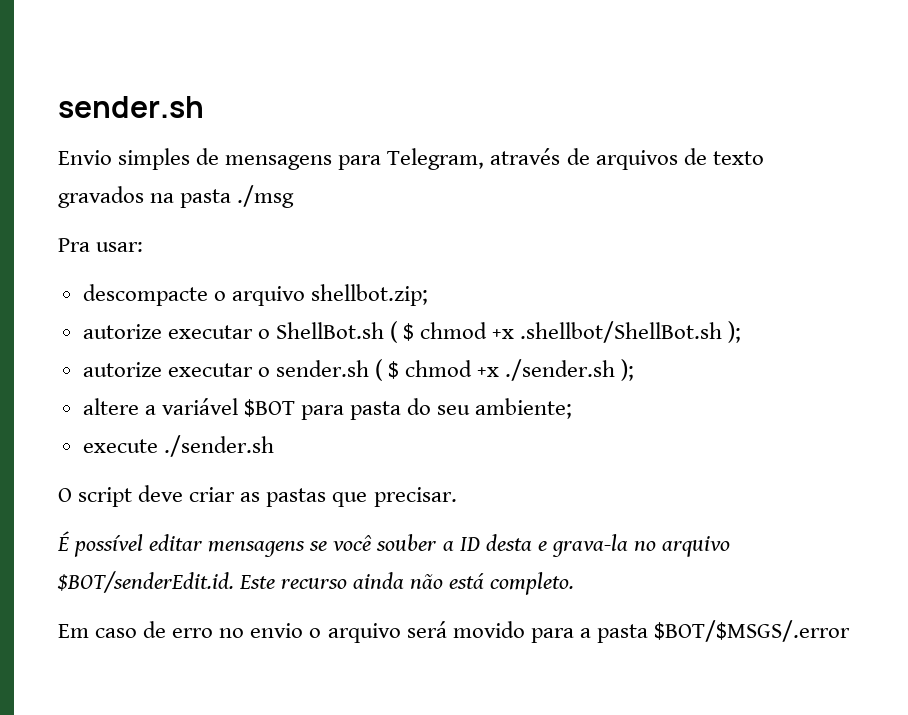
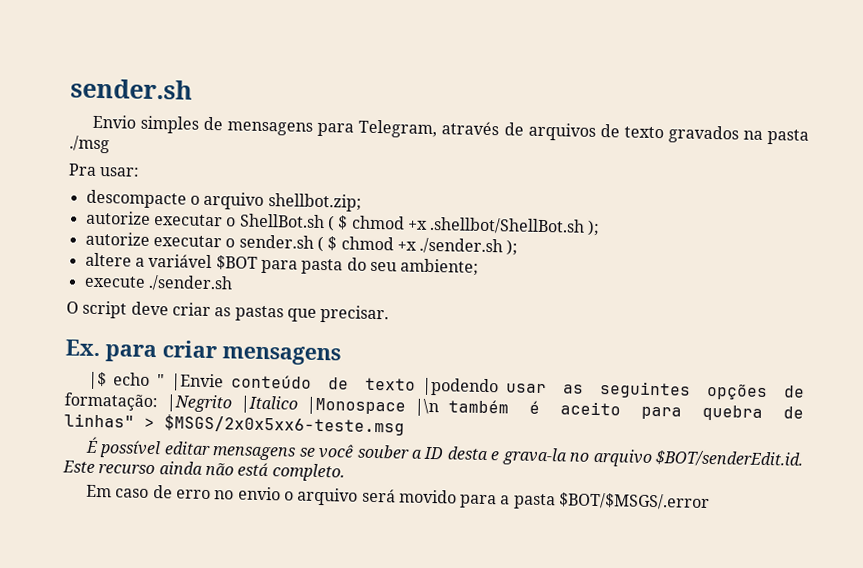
(457, 497) none -> [65,339,341,366] [87,371,806,401] [64,392,804,421] [64,413,405,436] // Ex. para criar mensagens // |$ echo " |Envie conteúdo de texto |podendo usar as seguintes opções de formatação: |Negrito |Italico |Monospace |\n também é aceito para quebra de linhas" > $MSGS/2x0x5xx6-teste.msg

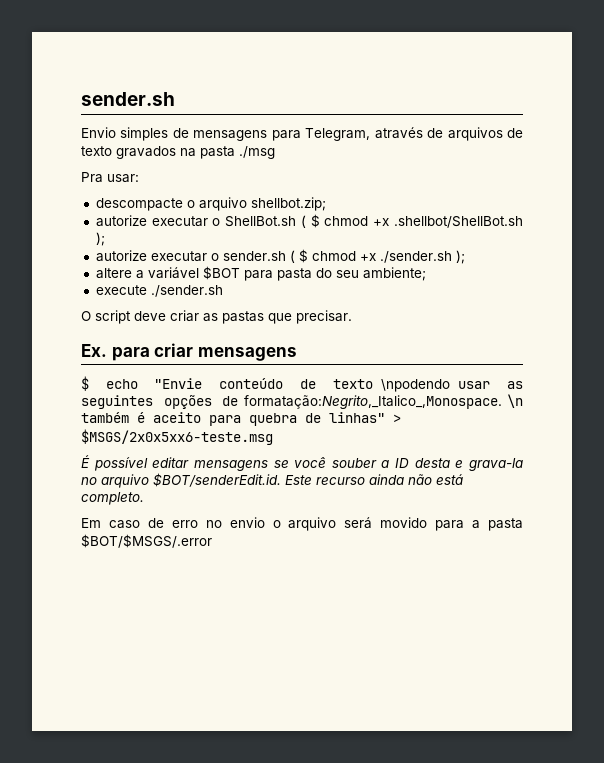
[87,371,225,392] |$ echo " |Envie -> [81,376,203,391] $ echo "Envie
[422,377,500,397] |podendo -> [380,379,450,392] \npodendo
[64,392,440,417] formatação: |Negrito |Italico |Monospace |\n -> [243,394,523,409] formatação:Negrito,_Italico_,Monospace. \n

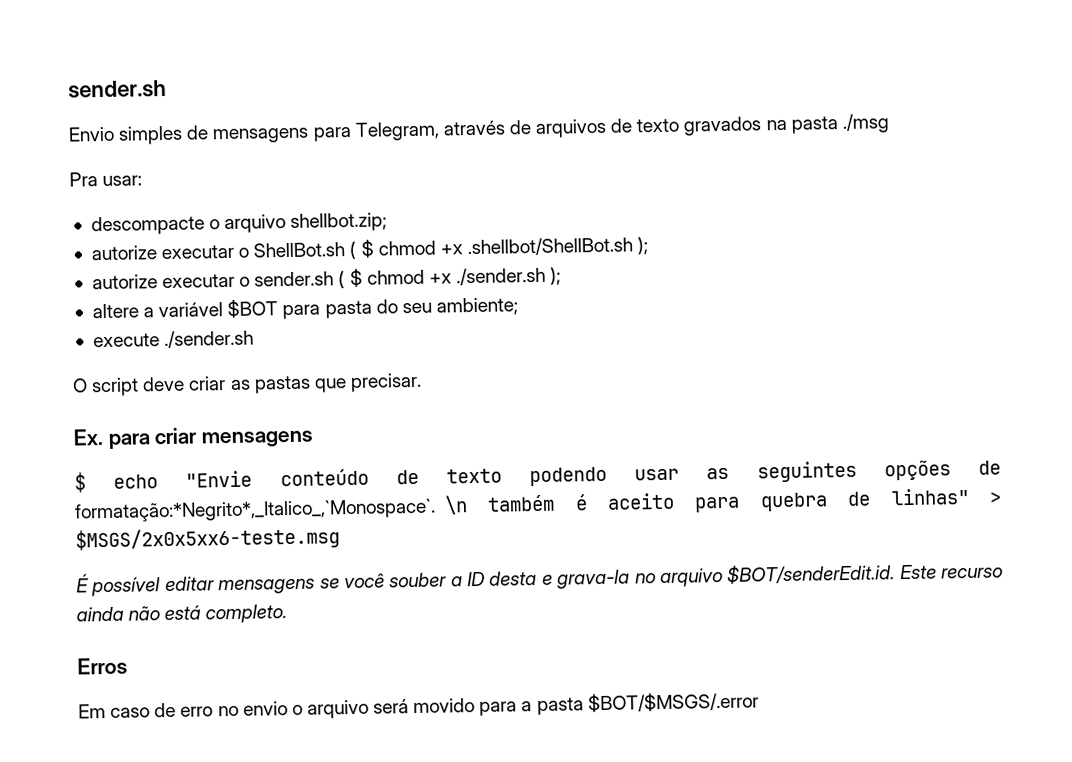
[380,379,450,392] \npodendo -> [529,466,608,487] podendo
[243,395,502,409] formatação:Negrito,_Italico_,Monospace. -> [74,498,436,523] formatação:*Negrito*,_Italico_,`Monospace`.
(144, 498) none -> [77,657,128,675] // Erros

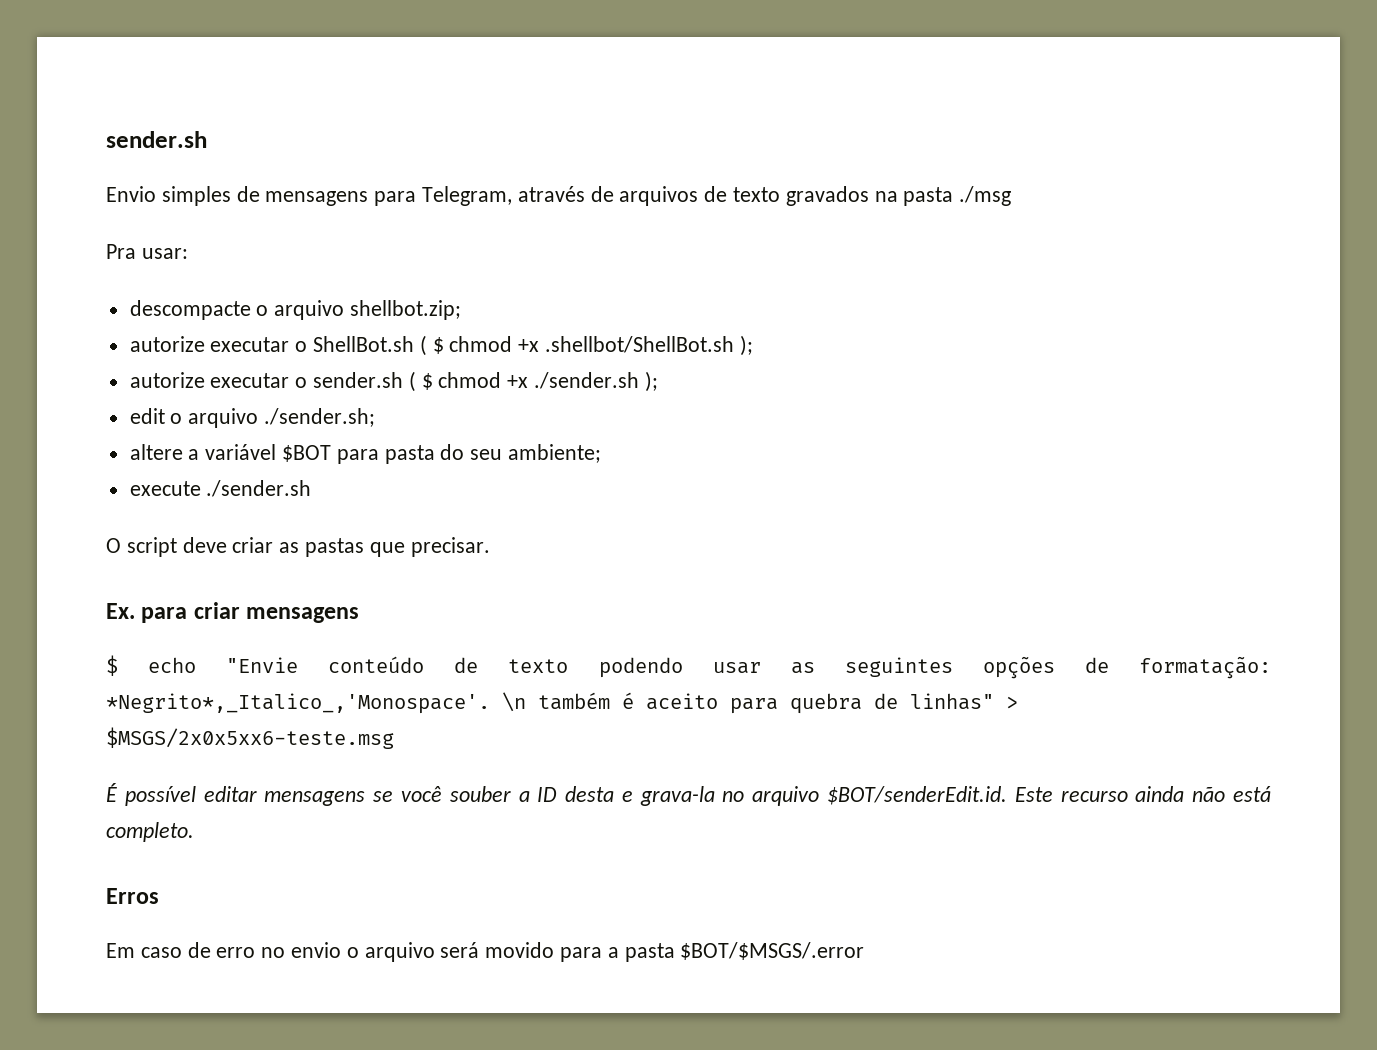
(562, 275) none -> [129,408,376,428] // edit o arquivo ./sender.sh;
[74,498,436,523] formatação:*Negrito*,_Italico_,`Monospace`. -> [1139,656,1272,679] [106,693,490,714] formatação: *Negrito*,_Italico_,'Monospace'.

